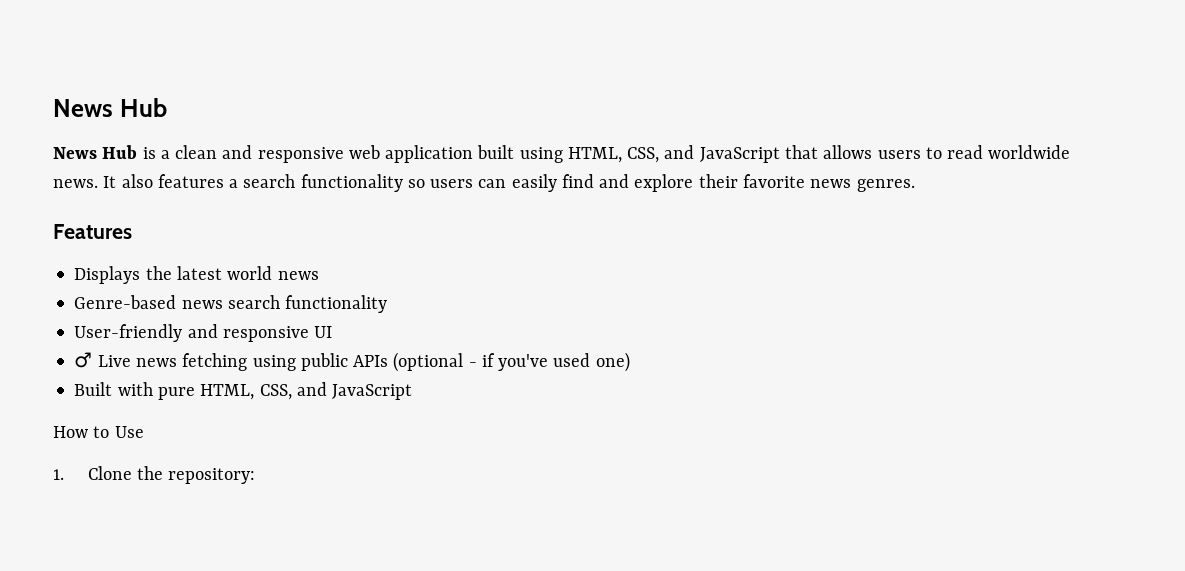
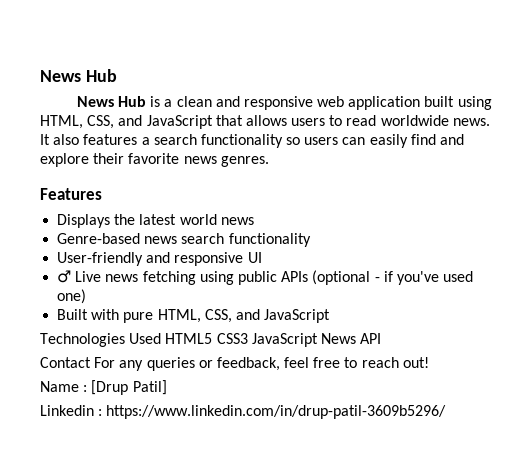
[53,426,144,438] [53,466,256,484] How to Use // 1. Clone the repository: -> [40,333,382,347] [40,357,429,371] [40,380,167,395] [40,405,447,419] Technologies Used HTML5 CSS3 JavaScript News API // Contact For any queries or feedback, feel free to reach out! // Name : [Drup Patil] // Linkedin : https://www.linkedin.com/in/drup-patil-3609b5296/

